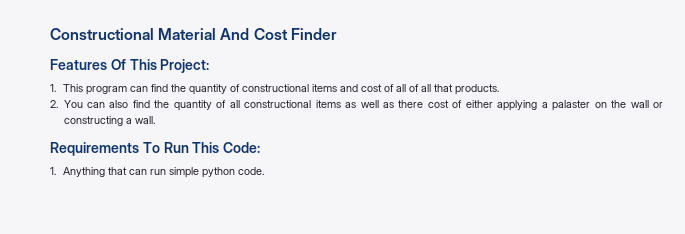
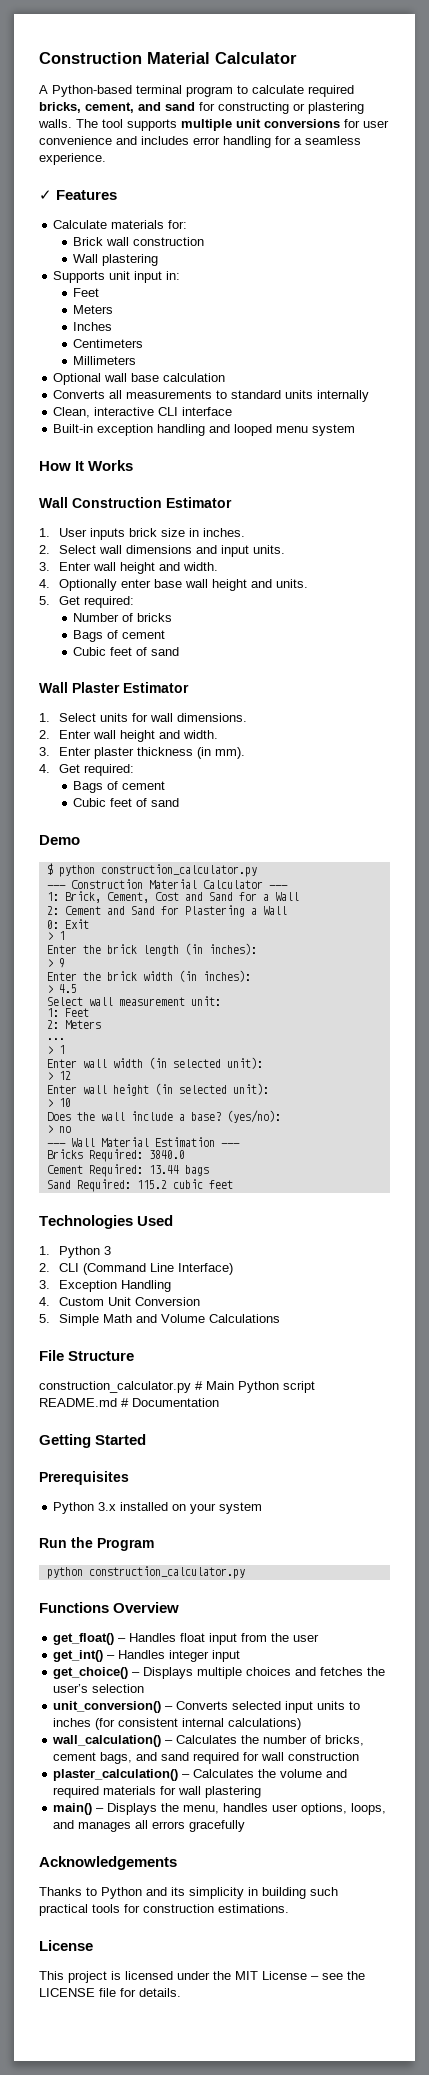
[50,28,337,40] [50,59,210,73] [50,84,499,95] [50,100,663,111] [63,116,155,126] [50,142,261,156] [50,167,264,178] Constructional Material And Cost Finder // Features Of This Project: // 1. This program can find the quantity of constructional items and cost of all of all that products. // 2. You can also find the quantity of all constructional items as well as there cost of either applying a palaster on the wall or constructing a wall. // Requirements To Run This Code: // 1. Anything that can run simple python code. -> [39,52,297,64] [39,85,354,97] [39,102,364,114] [38,119,389,131] [39,136,361,148] [39,153,106,165] [39,190,118,200] [53,220,188,229] [73,237,205,246] [73,254,159,266] [53,271,181,283] [73,288,100,297] [73,305,114,314] [73,322,113,331] [73,339,144,348] [73,356,137,365] [53,373,226,385] [53,390,370,402] [53,407,233,418] [53,424,356,436] [39,460,134,471] [39,497,232,508] [39,528,246,540] [39,545,286,557] [39,562,219,574] [39,579,309,591] [39,596,135,608] [73,613,173,622] [73,630,166,642] [73,647,180,656] [39,682,189,693] [39,713,248,722] [39,730,219,742] [39,747,246,759] [39,764,135,776] [73,781,166,793] [73,798,180,807] [39,835,80,845] [46,863,257,877] [46,879,288,889] [46,891,299,903] [46,905,287,917] [46,919,89,929] [46,931,65,940] [46,943,257,956] [46,958,65,968] [46,970,251,982] [46,984,77,993] [46,996,221,1006] [46,1008,89,1017] [46,1020,101,1029] [46,1038,65,1040] [46,1045,65,1054] [46,1057,263,1069] [46,1071,71,1080] [46,1083,269,1096] [46,1098,71,1107] [46,1110,281,1123] [46,1125,71,1133] [46,1137,240,1147] [46,1149,185,1162] [46,1164,209,1177] [46,1179,233,1192] [39,1215,174,1229] [39,1246,112,1258] [39,1263,234,1275] [39,1280,172,1292] [39,1297,201,1306] [39,1314,281,1326] [39,1350,135,1361] [39,1381,315,1393] [39,1398,219,1407] [39,1434,147,1448] [39,1471,129,1485] [53,1502,263,1514] [39,1537,154,1551] [46,1566,245,1579] [39,1602,180,1613] [53,1633,320,1645] [53,1650,241,1662] [53,1667,386,1679] [53,1684,145,1693] [53,1701,361,1713] [53,1718,302,1730] [52,1735,365,1747] [53,1752,360,1764] [53,1769,348,1781] [53,1786,262,1798] [53,1803,387,1815] [53,1820,246,1832] [39,1856,177,1870] [39,1887,338,1899] [39,1904,289,1916] [39,1940,93,1951] [39,1971,365,1983] [39,1988,181,1997] Construction Material Calculator // A Python-based terminal program to calculate required bricks, cement, and sand for constructing or plastering walls. The tool supports multiple unit conversions for user convenience and includes error handling for a seamless experience. // ✓ Features // Calculate materials for: // Brick wall construction // Wall plastering // Supports unit input in: // Feet // Meters // Inches // Centimeters // Millimeters // Optional wall base calculation // Converts all measurements to standard units internally // Clean, interactive CLI interface // Built-in exception handling and looped menu system // How It Works // Wall Construction Estimator // 1. User inputs brick size in inches. // 2. Select wall dimensions and input units. // 3. Enter wall height and width. // 4. Optionally enter base wall height and units. // 5. Get required: // Number of bricks // Bags of cement // Cubic feet of sand // Wall Plaster Estimator // 1. Select units for wall dimensions. // 2. Enter wall height and width. // 3. Enter plaster thickness (in mm). // 4. Get required: // Bags of cement // Cubic feet of sand // Demo // $ python construction_calculator.py // --- Construction Material Calculator --- // 1: Brick, Cement, Cost and Sand for a Wall // 2: Cement and Sand for Plastering a Wall // 0: Exit // > 1 // Enter the brick length (in inches): // > 9 // Enter the brick width (in inches): // > 4.5 // Select wall measurement unit: // 1: Feet // 2: Meters // ... // > 1 // Enter wall width (in selected unit): // > 12 // Enter wall height (in selected unit): // > 10 // Does the wall include a base? (yes/no): // > no // --- Wall Material Estimation --- // Bricks Required: 3840.0 // Cement Required: 13.44 bags // Sand Required: 115.2 cubic feet // Technologies Used // 1. Python 3 // 2. CLI (Command Line Interface) // 3. Exception Handling // 4. Custom Unit Conversion // 5. Simple Math and Volume Calculations // File Structure // construction_calculator.py # Main Python script README.md # Documentation // Getting Started // Prerequisites // Python 3.x installed on your system // Run the Program // python construction_calculator.py // Functions Overview // get_float() – Handles float input from the user // get_int() – Handles integer input // get_choice() – Displays multiple choices and fetches the user’s selection // unit_conversion() – Converts selected input units to inches (for consistent internal calculations) // wall_calculation() – Calculates the number of bricks, cement bags, and sand required for wall construction // plaster_calculation() – Calculates the volume and required materials for wall plastering // main() – Displays the menu, handles user options, loops, and manages all errors gracefully // Acknowledgements // Thanks to Python and its simplicity in building such practical tools for construction estimations. // License // This project is licensed under the MIT License – see the LICENSE file for details.

